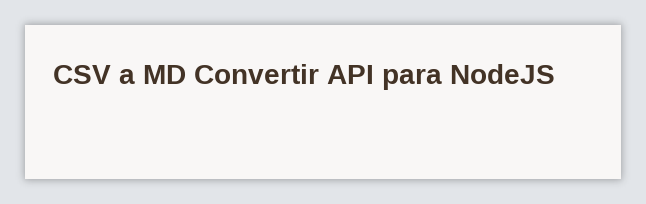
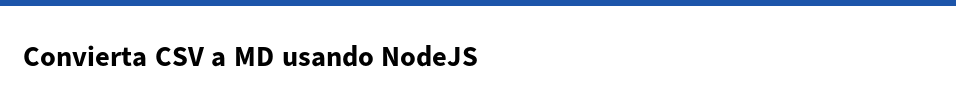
(53, 74) none -> [23,45,147,67] Convierta
[194,64,442,90] Convertir API para -> [281,45,374,67] usando

